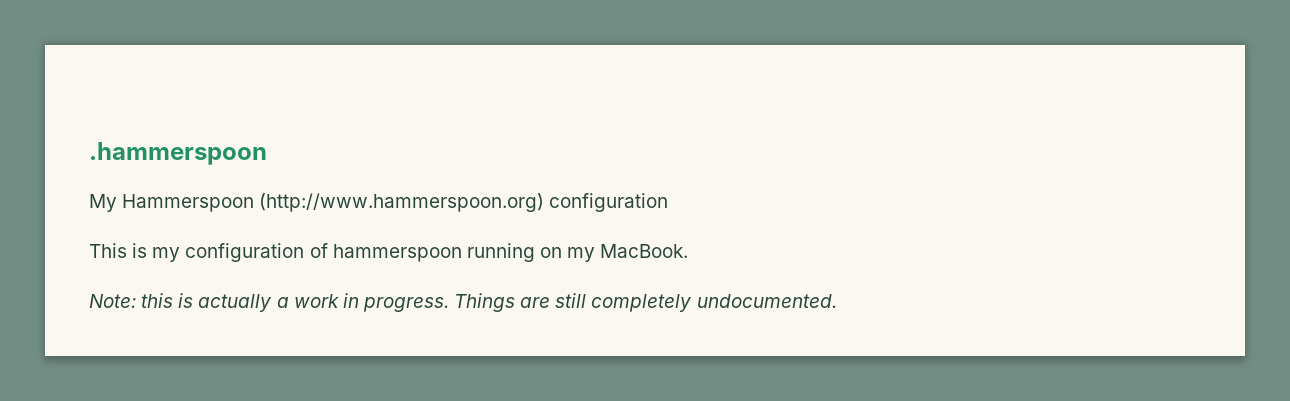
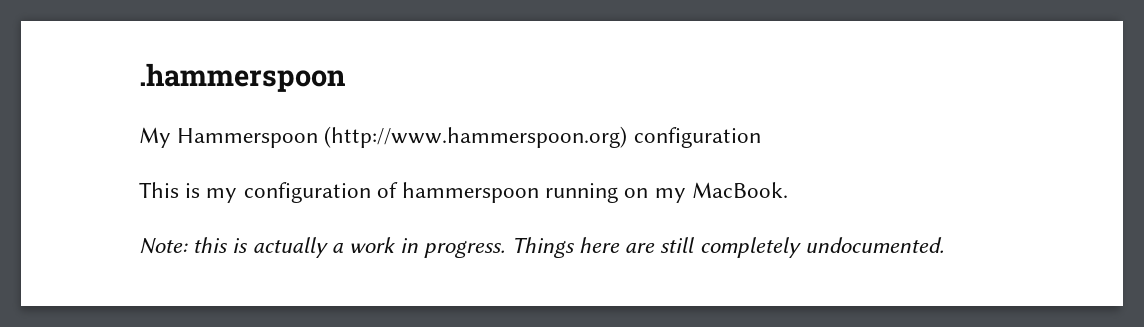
(516, 302) none -> [578,237,620,253] here

